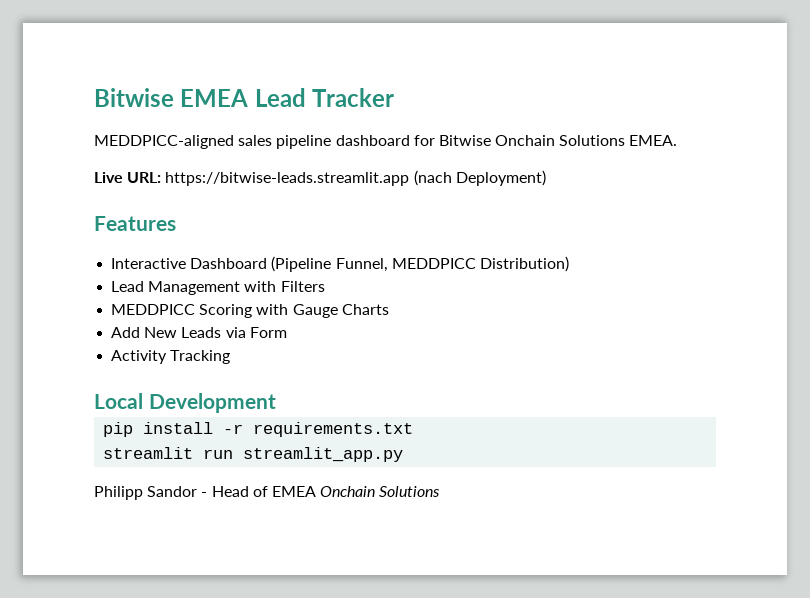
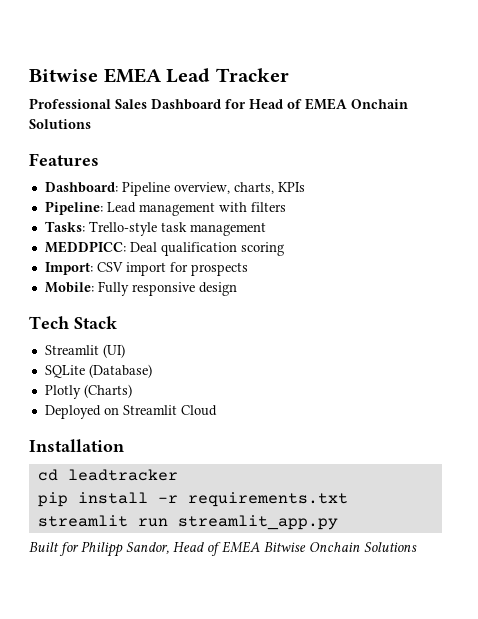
[94,135,678,149] [94,170,546,186] [94,216,176,231] [111,256,569,272] [111,281,325,295] [111,304,389,318] [111,327,287,338] [111,350,231,364] [94,393,276,413] MEDDPICC-aligned sales pipeline dashboard for Bitwise Onchain Solutions EMEA. // Live URL: https://bitwise-leads.streamlit.app (nach Deployment) // Features // Interactive Dashboard (Pipeline Funnel, MEDDPICC Distribution) // Lead Management with Filters // MEDDPICC Scoring with Gauge Charts // Add New Leads via Form // Activity Tracking // Local Development -> [29,98,408,110] [29,119,91,129] [29,153,99,166] [44,182,305,196] [44,201,286,216] [44,221,266,236] [44,241,284,256] [44,262,248,276] [44,281,237,296] [29,316,117,329] [44,344,125,358] [44,364,152,378] [44,384,132,399] [44,405,217,419] [29,439,124,452] [37,469,178,481] Professional Sales Dashboard for Head of EMEA Onchain Solutions // Features // Dashboard: Pipeline overview, charts, KPIs // Pipeline: Lead management with filters // Tasks: Trello-style task management // MEDDPICC: Deal qualification scoring // Import: CSV import for prospects // Mobile: Fully responsive design // Tech Stack // Streamlit (UI) // SQLite (Database) // Plotly (Charts) // Deployed on Streamlit Cloud // Installation // cd leadtracker
[94,486,316,500] Philipp Sandor - Head of EMEA -> [29,541,306,557] Built for Philipp Sandor, Head of EMEA Bitwise

